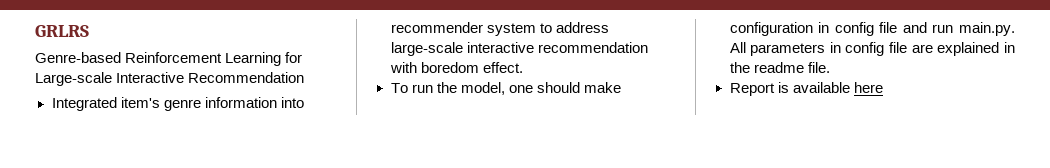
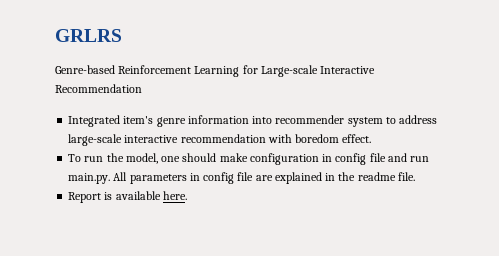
[853,82,883,93] here -> [162,191,187,200] here.

